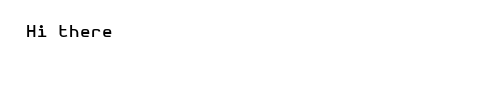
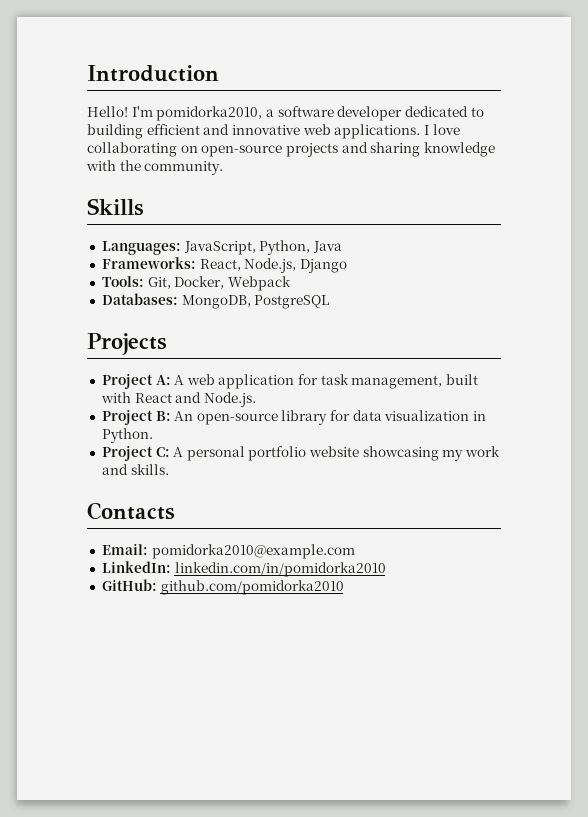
[26,25,113,37] Hi there -> [87,65,219,82] [87,106,484,121] [87,124,460,139] [87,142,495,157] [86,160,224,175] [87,198,144,216] [101,240,342,255] [101,257,347,273] [101,276,291,291] [101,293,330,309] [87,333,167,355] [101,374,479,389] [100,392,256,407] [101,410,487,425] [101,428,153,443] [101,446,501,461] [101,464,169,475] [87,502,175,520] [101,544,355,559] [101,561,386,577] [101,579,344,595] Introduction // Hello! I'm pomidorka2010, a software developer dedicated to building efficient and innovative web applications. I love collaborating on open-source projects and sharing knowledge with the community. // Skills // Languages: JavaScript, Python, Java // Frameworks: React, Node.js, Django // Tools: Git, Docker, Webpack // Databases: MongoDB, PostgreSQL // Projects // Project A: A web application for task management, built with React and Node.js. // Project B: An open-source library for data visualization in Python. // Project C: A personal portfolio website showcasing my work and skills. // Contacts // Email: pomidorka2010@example.com // LinkedIn: linkedin.com/in/pomidorka2010 // GitHub: github.com/pomidorka2010

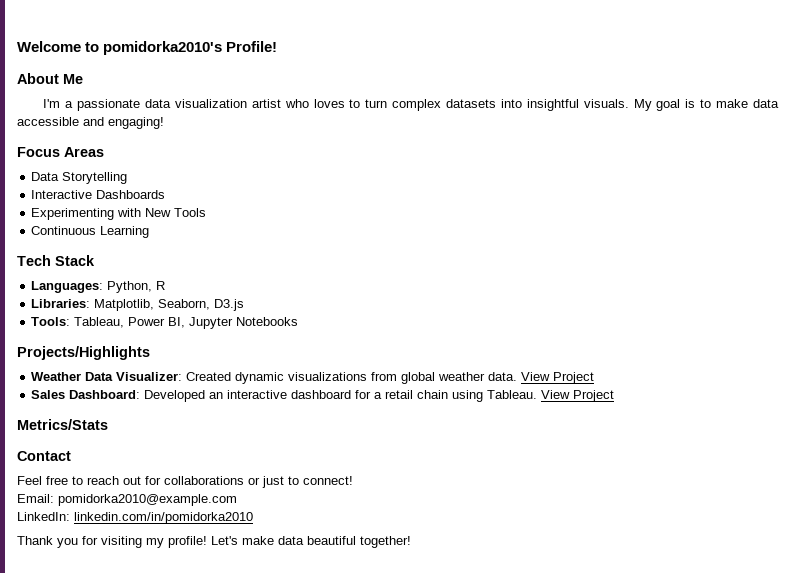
[87,65,219,82] [87,106,484,121] [87,124,460,139] [87,142,495,157] [86,160,224,175] [87,198,144,216] [101,240,342,255] [101,257,347,273] [101,276,291,291] [101,293,330,309] [87,333,167,355] [101,374,479,389] [100,392,256,407] [101,410,487,425] [101,428,153,443] [101,446,501,461] [101,464,169,475] [87,502,175,520] [101,544,355,559] [101,561,386,577] [101,579,344,595] Introduction // Hello! I'm pomidorka2010, a software developer dedicated to building efficient and innovative web applications. I love collaborating on open-source projects and sharing knowledge with the community. // Skills // Languages: JavaScript, Python, Java // Frameworks: React, Node.js, Django // Tools: Git, Docker, Webpack // Databases: MongoDB, PostgreSQL // Projects // Project A: A web application for task management, built with React and Node.js. // Project B: An open-source library for data visualization in Python. // Project C: A personal portfolio website showcasing my work and skills. // Contacts // Email: pomidorka2010@example.com // LinkedIn: linkedin.com/in/pomidorka2010 // GitHub: github.com/pomidorka2010 -> [17,41,278,55] [17,73,83,84] [43,99,779,111] [17,117,164,129] [17,147,104,157] [31,172,128,184] [31,190,166,199] [31,208,207,220] [31,226,150,238] [17,255,95,266] [31,281,166,293] [31,299,245,311] [31,317,299,329] [17,346,150,360] [31,372,595,384] [31,390,615,402] [17,419,108,430] [17,451,71,461] [17,476,353,488] [17,494,237,506] [17,512,253,524] [17,536,411,548] Welcome to pomidorka2010's Profile! // About Me // I'm a passionate data visualization artist who loves to turn complex datasets into insightful visuals. My goal is to make data accessible and engaging! // Focus Areas // Data Storytelling // Interactive Dashboards // Experimenting with New Tools // Continuous Learning // Tech Stack // Languages: Python, R // Libraries: Matplotlib, Seaborn, D3.js // Tools: Tableau, Power BI, Jupyter Notebooks // Projects/Highlights // Weather Data Visualizer: Created dynamic visualizations from global weather data. View Project // Sales Dashboard: Developed an interactive dashboard for a retail chain using Tableau. View Project // Metrics/Stats // Contact // Feel free to reach out for collaborations or just to connect! // Email: pomidorka2010@example.com // LinkedIn: linkedin.com/in/pomidorka2010 // Thank you for visiting my profile! Let's make data beautiful together!

